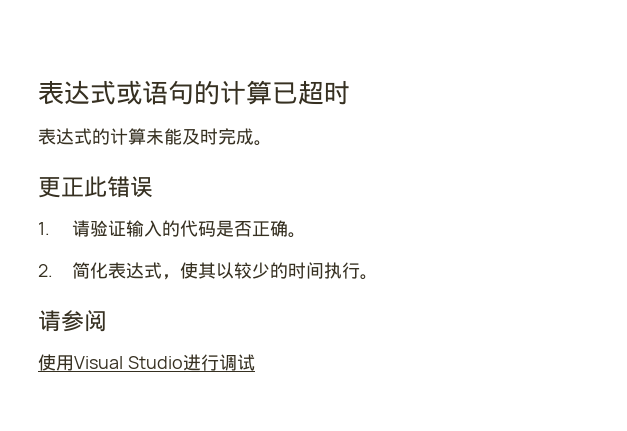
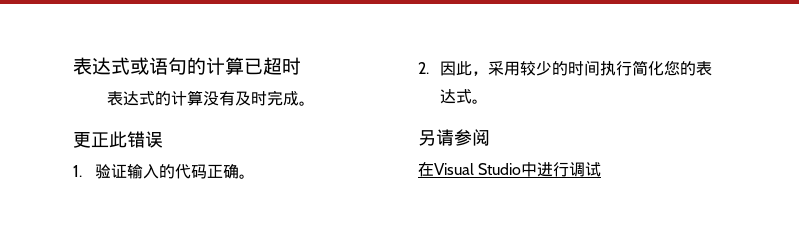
[146,128,182,145] 未能 -> [203,91,236,106] 没有
[71,220,90,237] 请 -> (82, 171) none
[215,220,252,237] 是否 -> (207, 171) none
[71,262,378,280] 简化表达式，使其以较少的时间执行。 // -> [439,60,712,76] [439,89,488,104] [418,130,436,146] 因此，采用较少的时间执行简化您的表达式。 // 另
[38,354,74,371] 使用 -> [418,162,434,177] 在
(183, 362) none -> [521,162,538,177] 中

